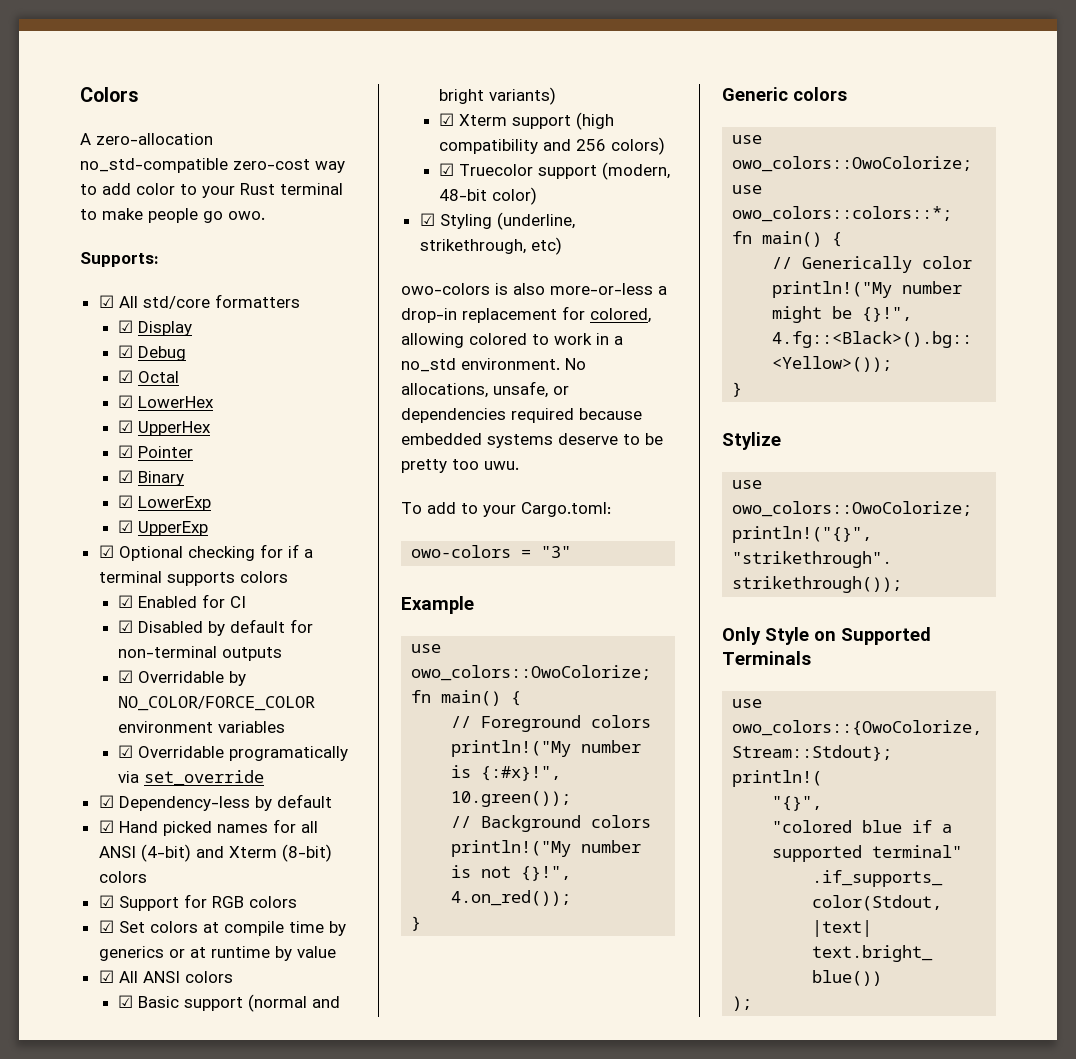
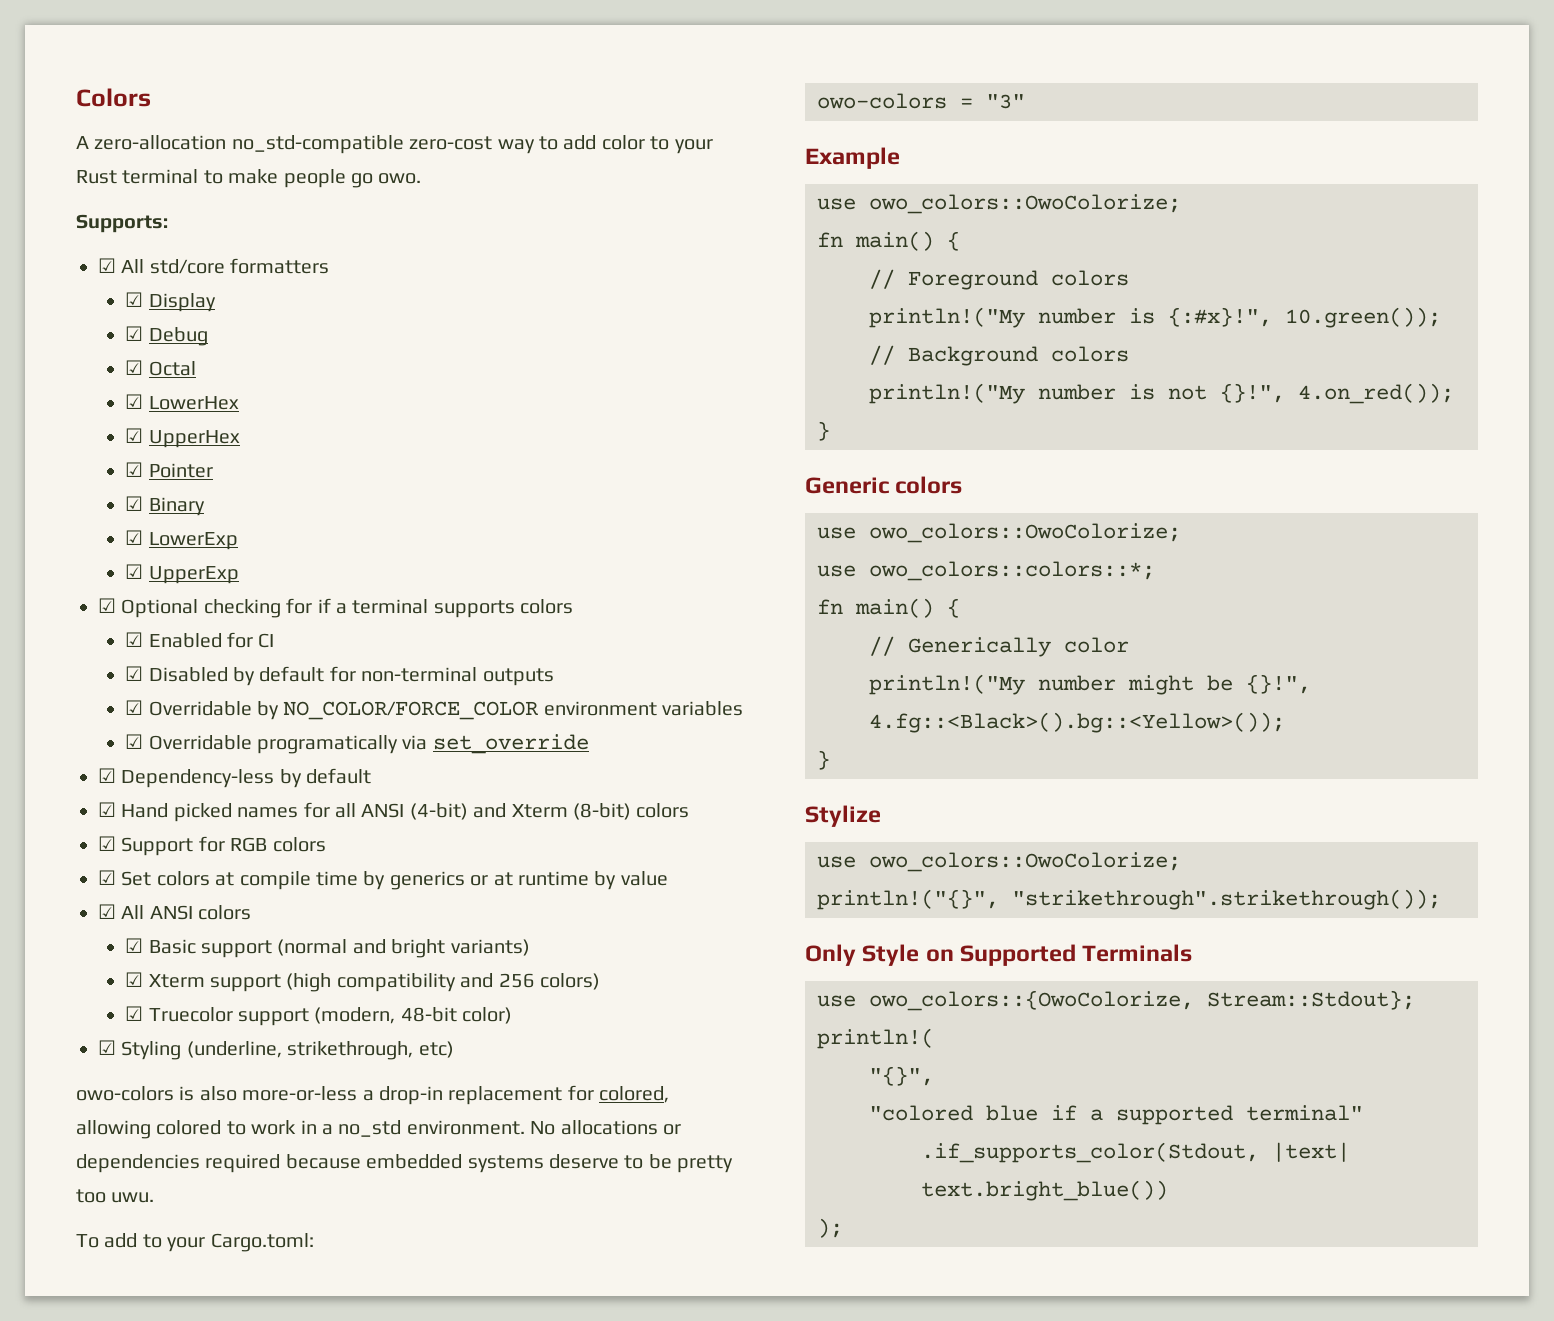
[401,381,548,398] allocations, unsafe, -> [560,1120,658,1135] allocations

